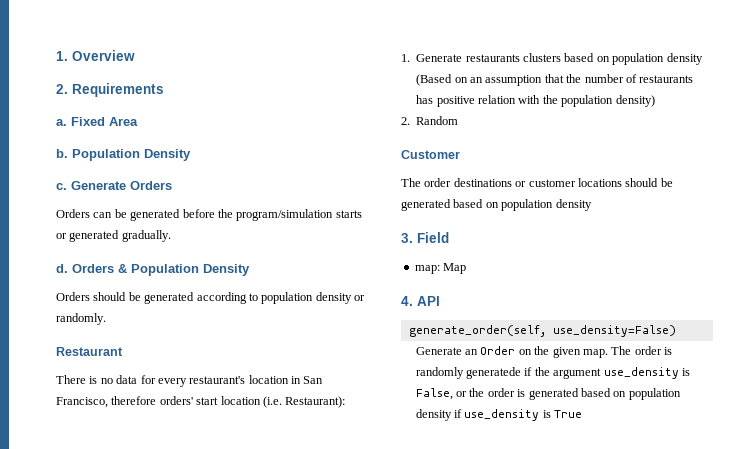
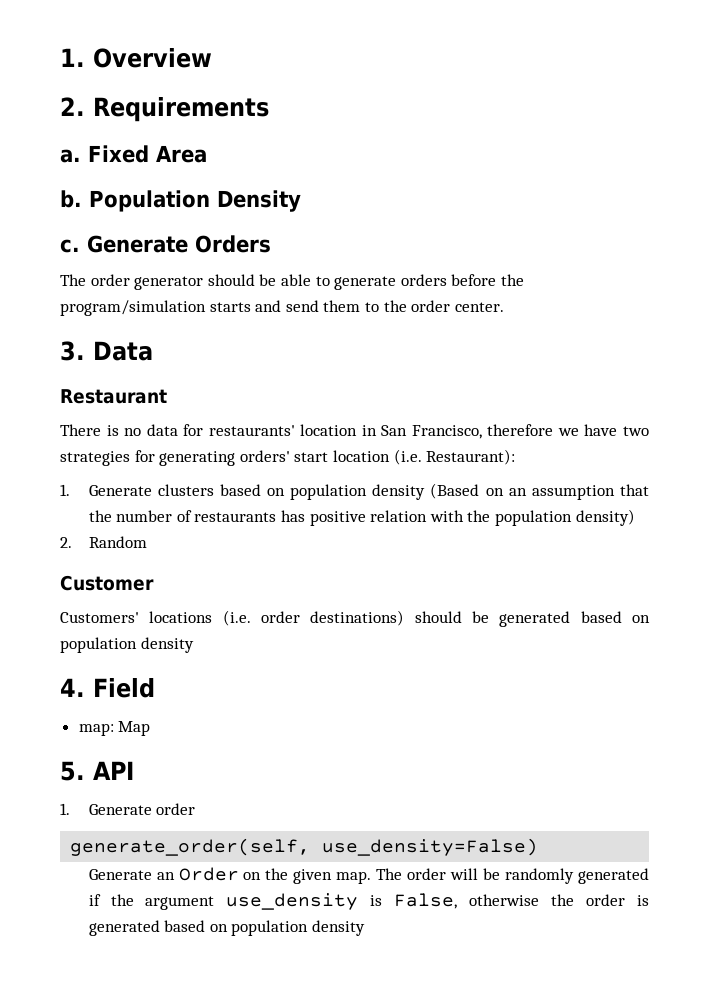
[56,209,362,221] [56,230,171,242] [56,264,250,276] [56,292,365,304] [56,313,106,325] Orders can be generated before the program/simulation starts or generated gradually. // d. Orders & Population Density // Orders should be generated according to population density or randomly. -> [60,274,524,290] [60,300,504,316] [60,341,153,361] The order generator should be able to generate orders before the program/simulation starts and send them to the order center. // 3. Data
[157,376,246,387] every restaurant's -> [208,425,295,436] restaurants'
(157, 400) none -> [557,424,649,436] [60,450,236,466] we have two strategies for generating
[465,54,520,62] restaurants -> (152, 490) none
[401,178,622,187] The order destinations or customer locations -> [60,610,405,626] Customers' locations (i.e. order destinations)
[401,233,413,243] 3. -> [60,678,85,697] 4.
[401,296,413,306] 4. -> [60,761,85,781] 5.
(440, 301) none -> [60,803,196,815] // 1. Generate order
[664,347,673,355] [415,367,522,379] is randomly generatede -> [450,868,650,884] will be randomly generated
[456,391,468,397] or -> [469,894,540,906] otherwise
[454,409,583,421] if use_density is True -> (365, 928) none

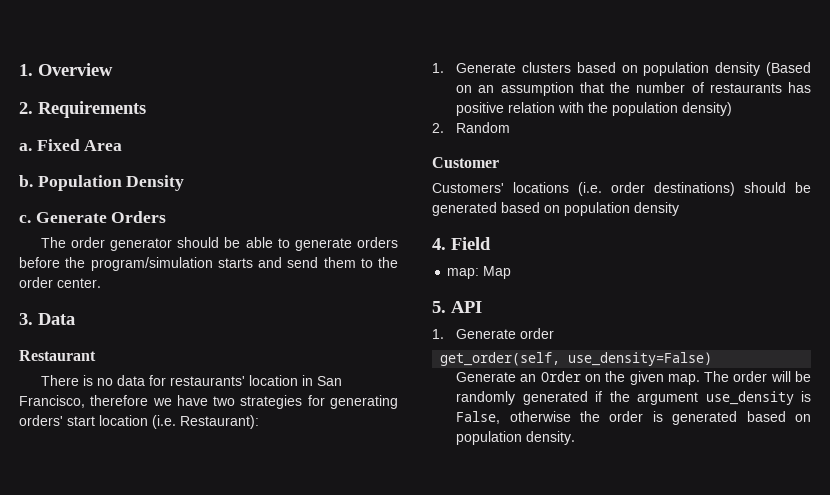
[70,838,311,856] generate_order(self, -> [440,352,561,366] get_order(self,
[311,920,365,936] density -> [526,431,576,445] density.

